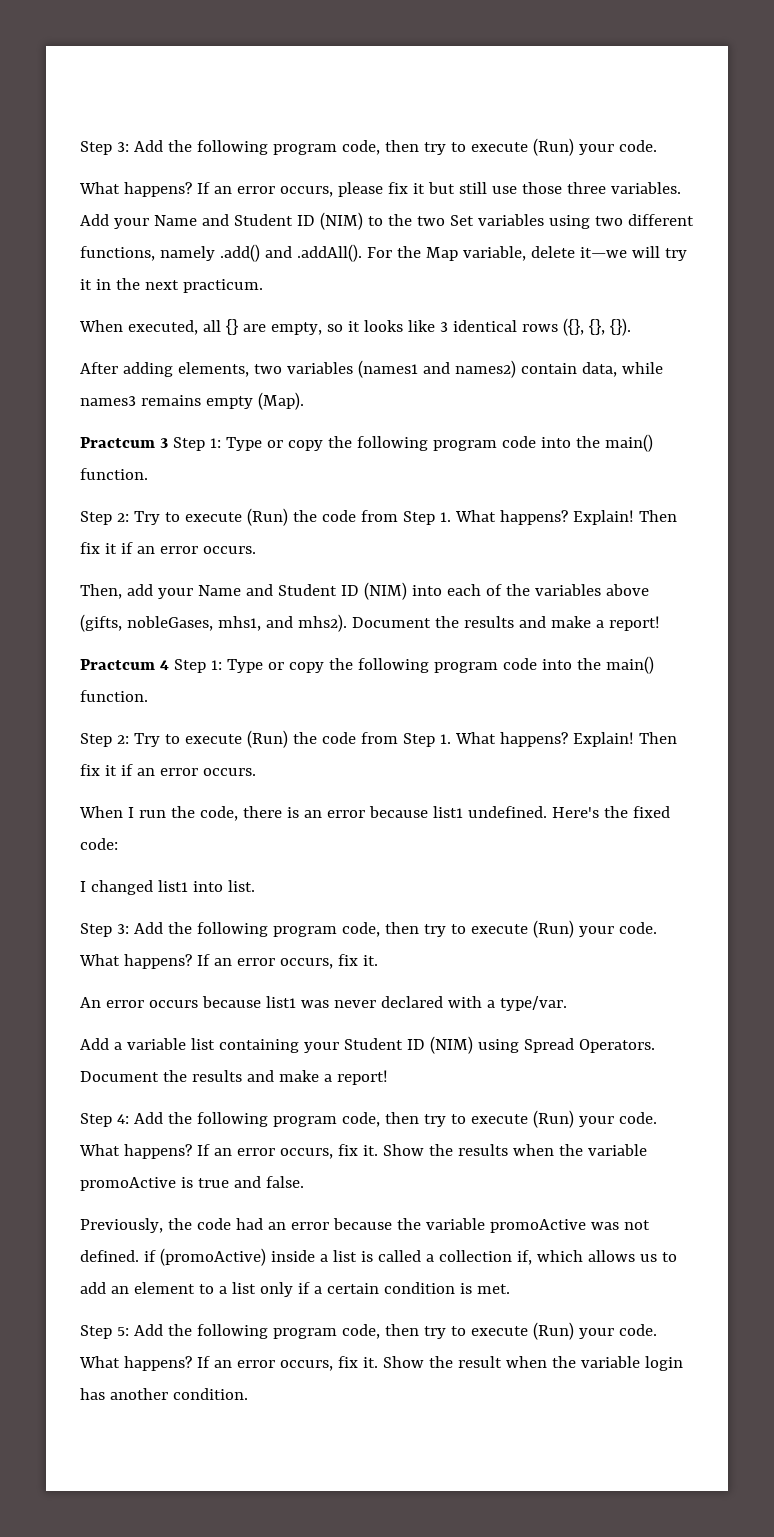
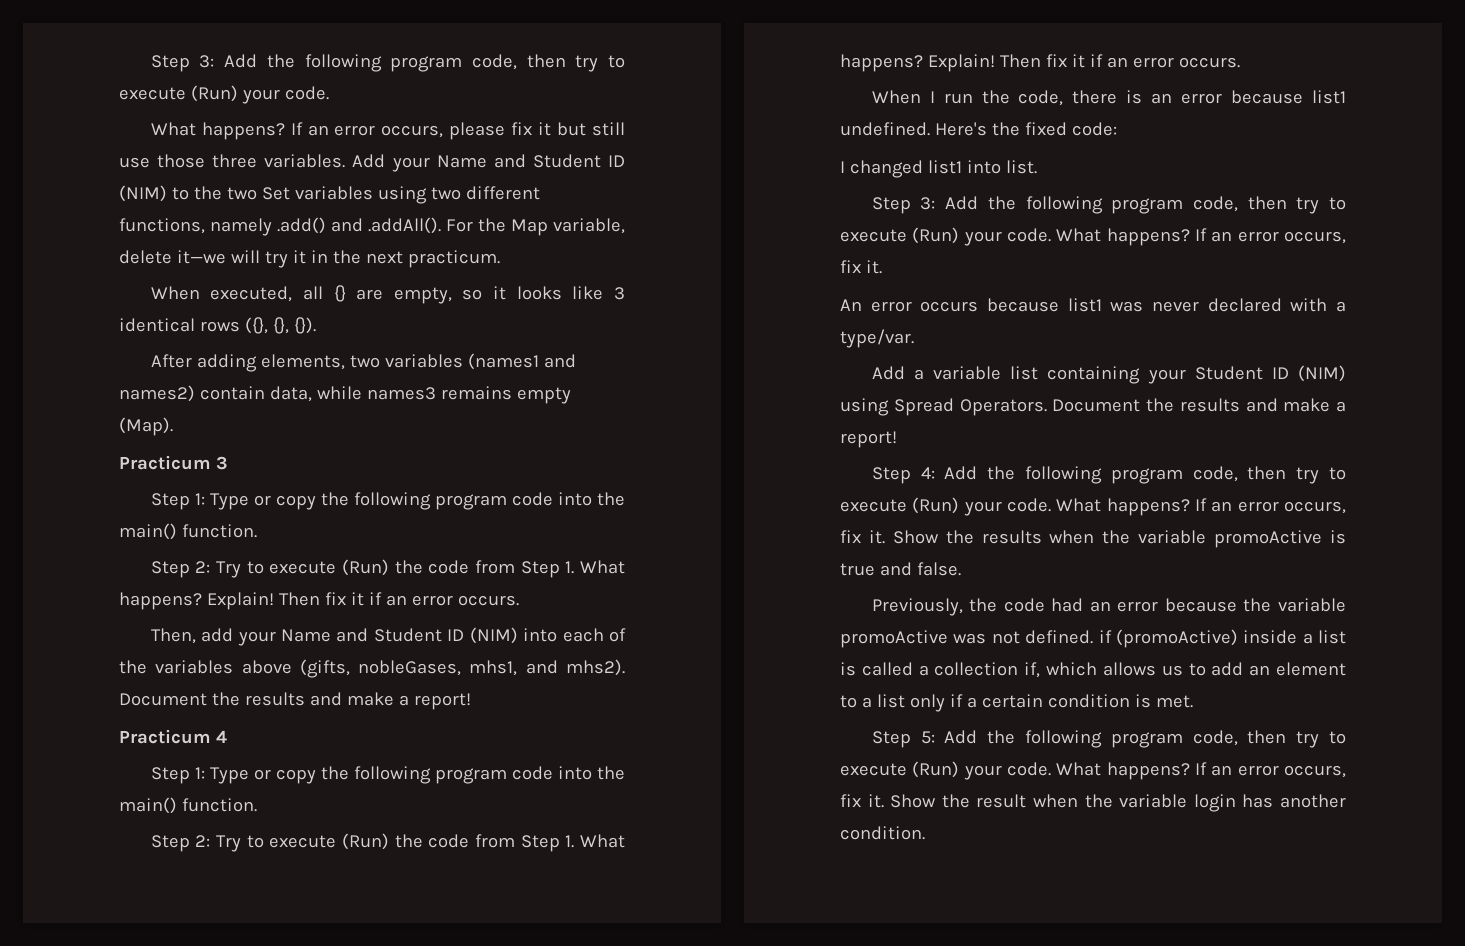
[80,437,168,448] Practcum 3 -> [119,455,228,470] Practicum 3 //
[80,659,155,670] Practcum -> [119,729,211,744] Practicum
(169, 665) none -> (227, 736) //

